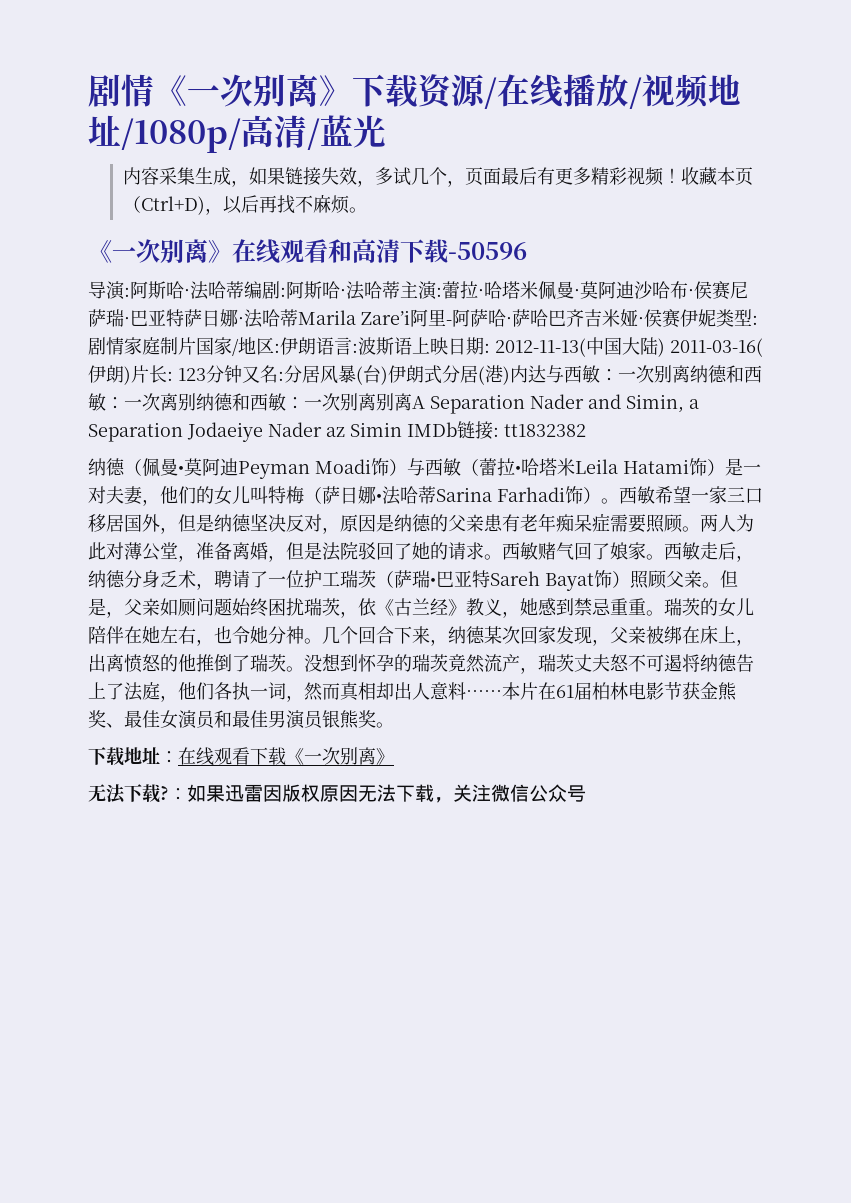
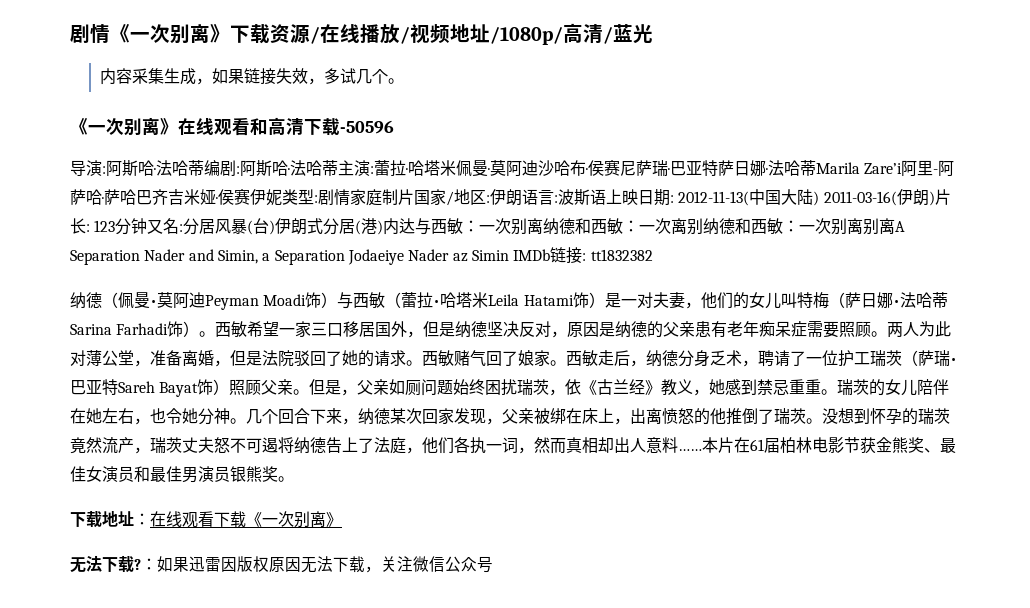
[446,167,753,187] [122,194,349,215] ，页面最后有更多精彩视频！收藏本页（Ctrl+D)，以后再找不麻烦 -> (389, 76) none

